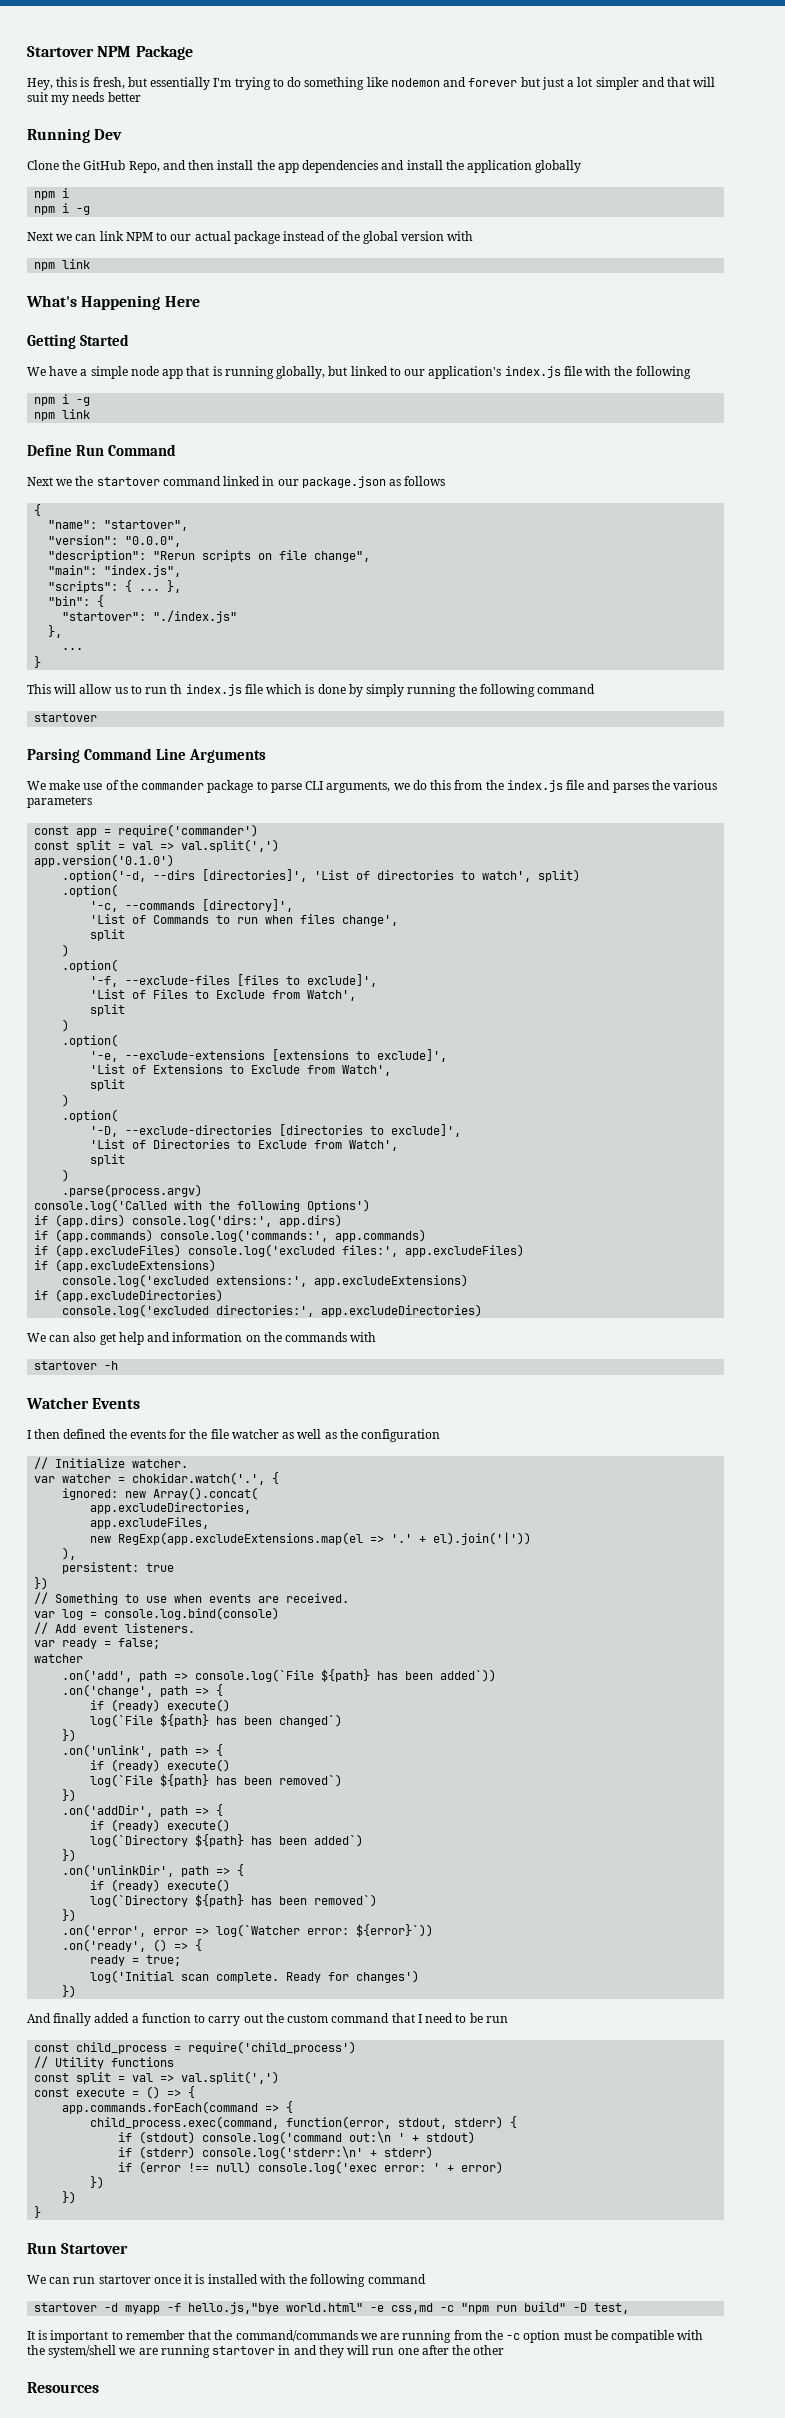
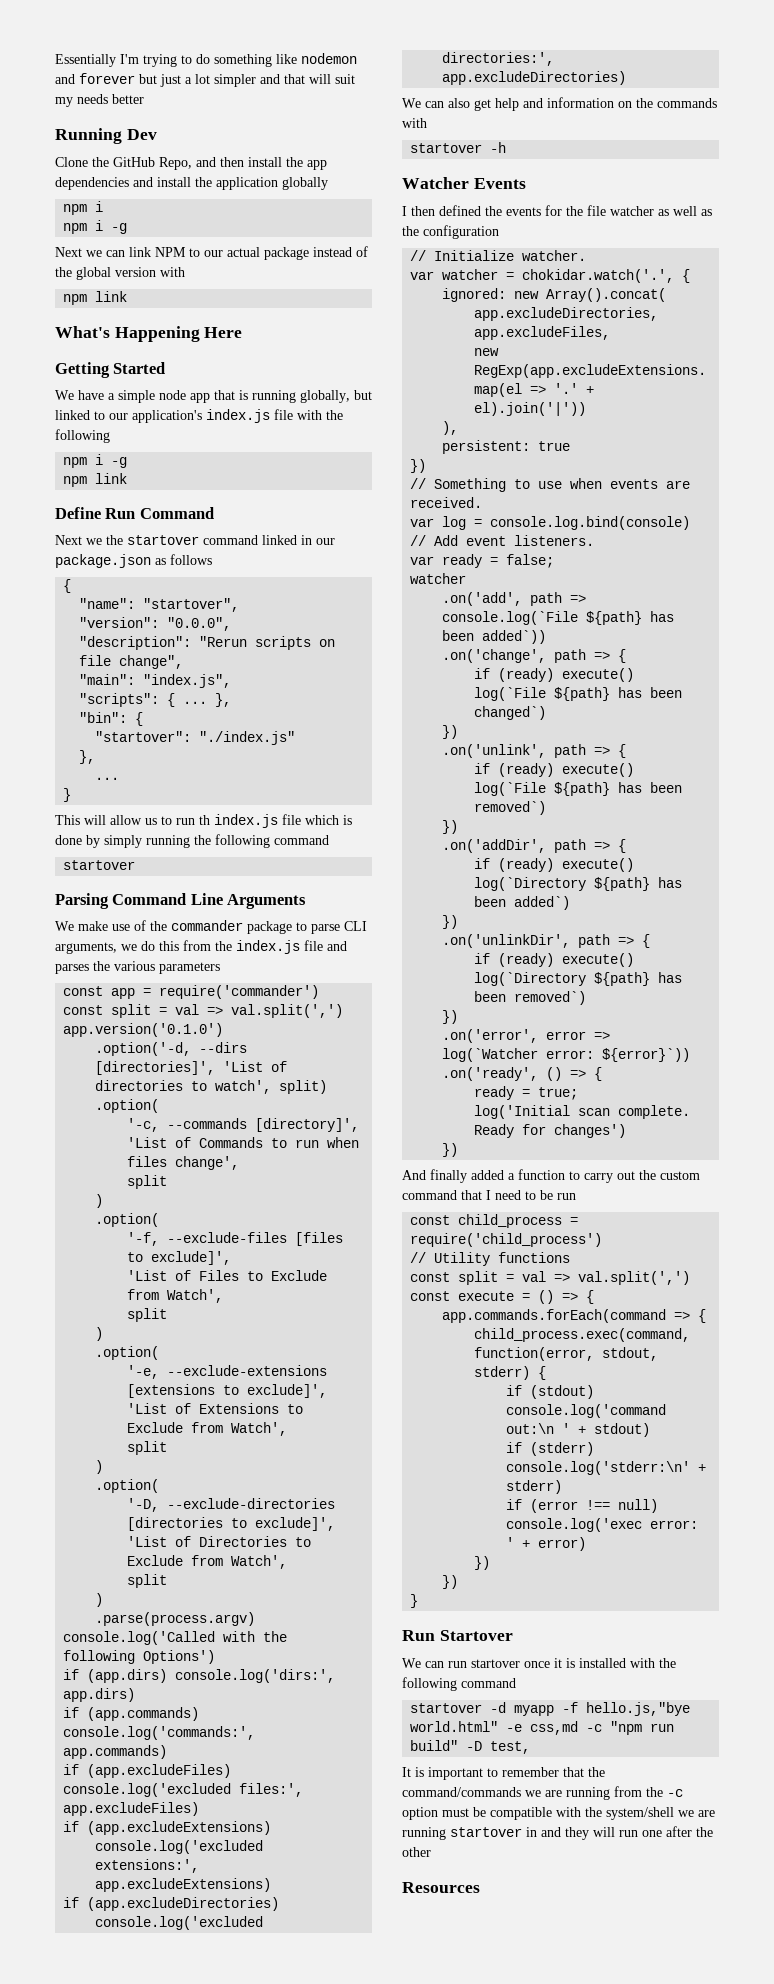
[27,45,193,60] [27,77,211,90] Startover NPM Package // Hey, this is fresh, but essentially -> [55,54,116,67] Essentially

